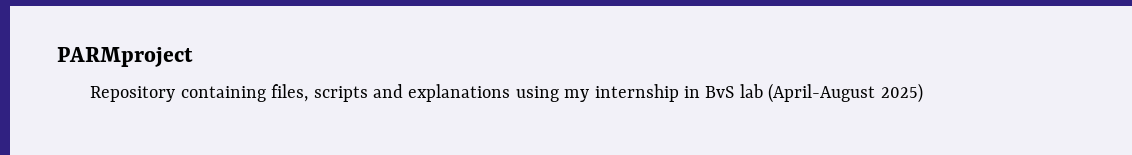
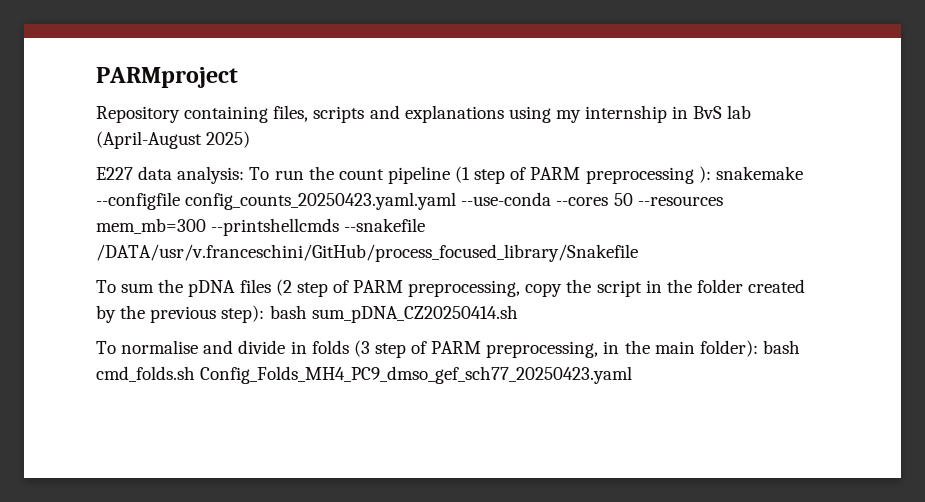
(923, 93) none -> [96,166,803,184] [96,192,723,210] [96,218,426,236] [96,244,638,262] [96,279,806,297] [96,305,518,323] [96,340,800,358] [96,366,633,384] // E227 data analysis: To run the count pipeline (1 step of PARM preprocessing ): snakemake --configfile config_counts_20250423.yaml.yaml --use-conda --cores 50 --resources mem_mb=300 --printshellcmds --snakefile /DATA/usr/v.franceschini/GitHub/process_focused_library/Snakefile // To sum the pDNA files (2 step of PARM preprocessing, copy the script in the folder created by the previous step): bash sum_pDNA_CZ20250414.sh // To normalise and divide in folds (3 step of PARM preprocessing, in the main folder): bash cmd_folds.sh Config_Folds_MH4_PC9_dmso_gef_sch77_20250423.yaml

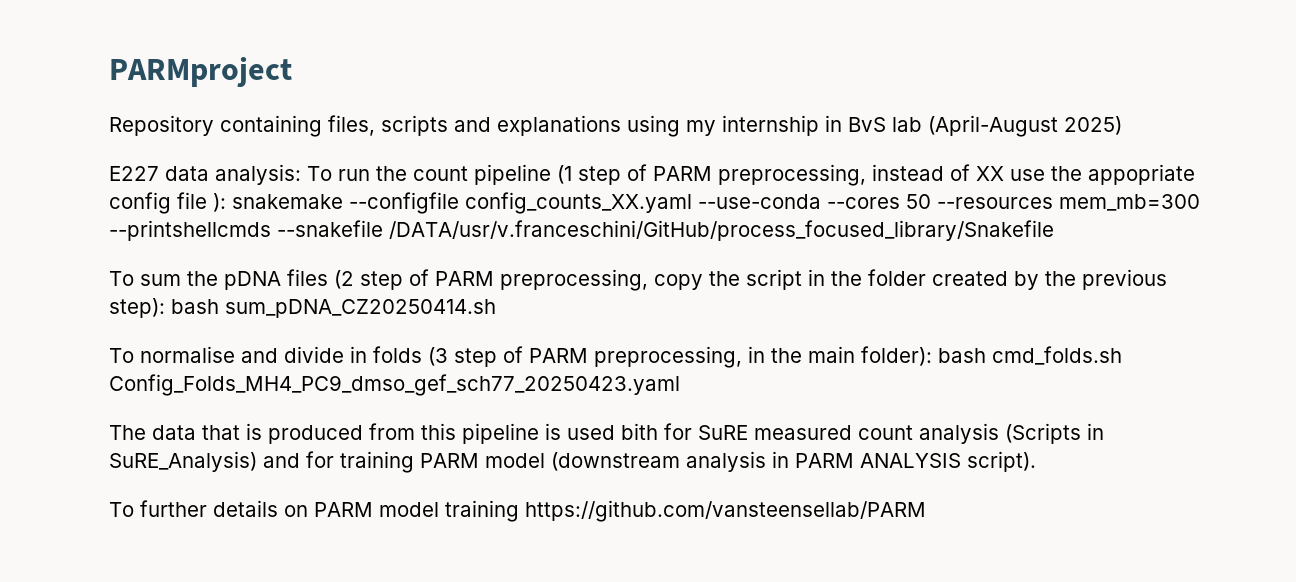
[585,167,694,184] preprocessing -> [718,164,1195,186] [109,192,207,214] preprocessing, instead of XX use the appopriate config file
[185,192,457,210] config_counts_20250423.yaml.yaml -> [465,192,692,214] config_counts_XX.yaml
(633, 375) none -> [109,423,1104,444] [109,451,1036,473] [109,500,926,522] // The data that is produced from this pipeline is used bith for SuRE measured count analysis (Scripts in SuRE_Analysis) and for training PARM model (downstream analysis in PARM ANALYSIS script). // To further details on PARM model training https://github.com/vansteensellab/PARM

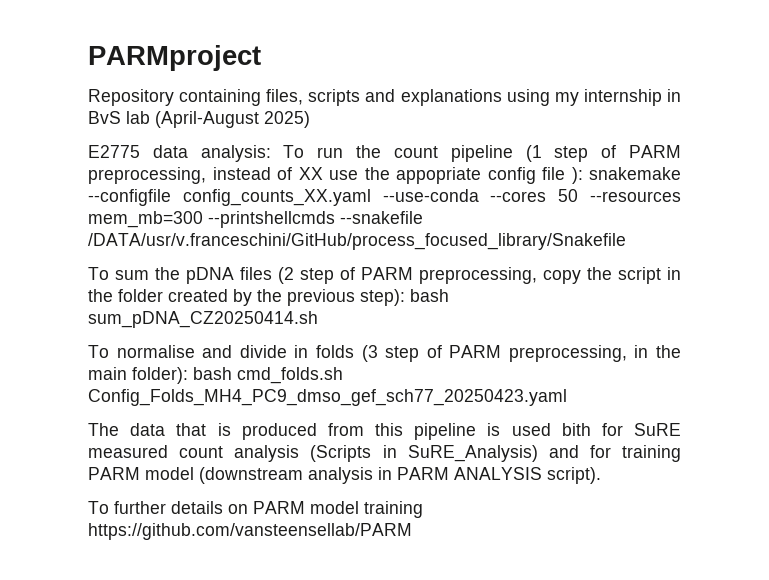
[109,166,159,181] E227 -> [88,145,140,158] E2775

